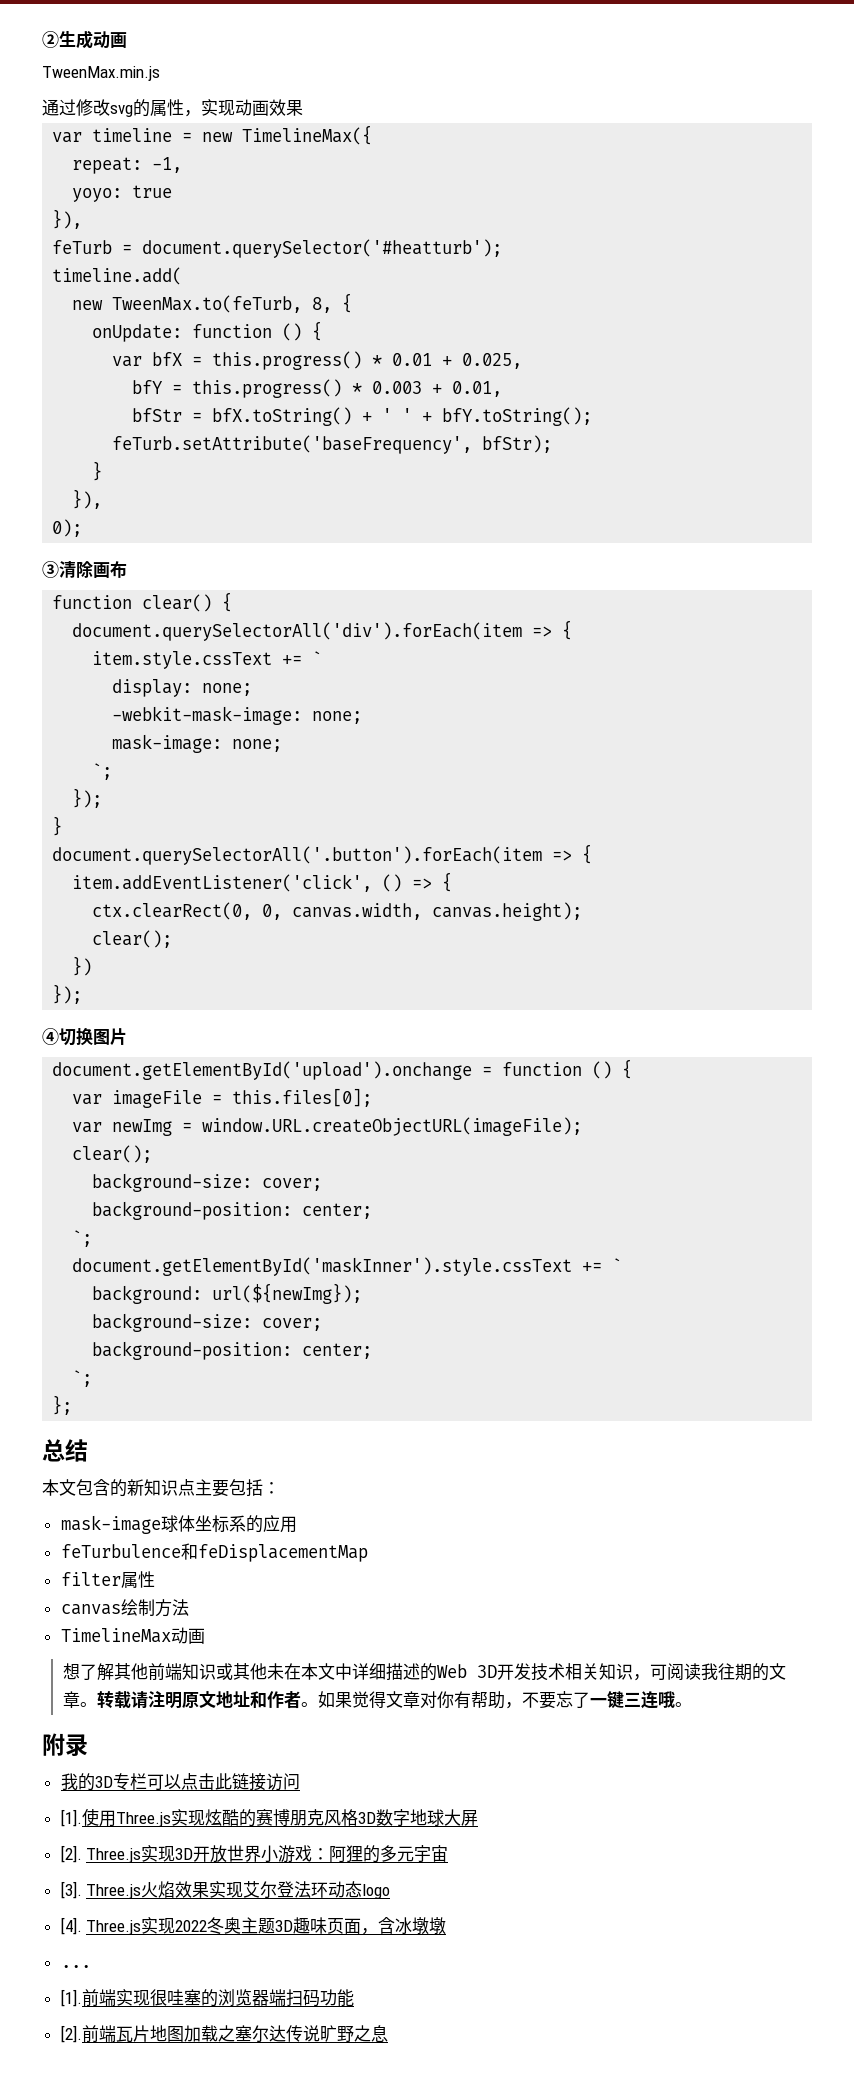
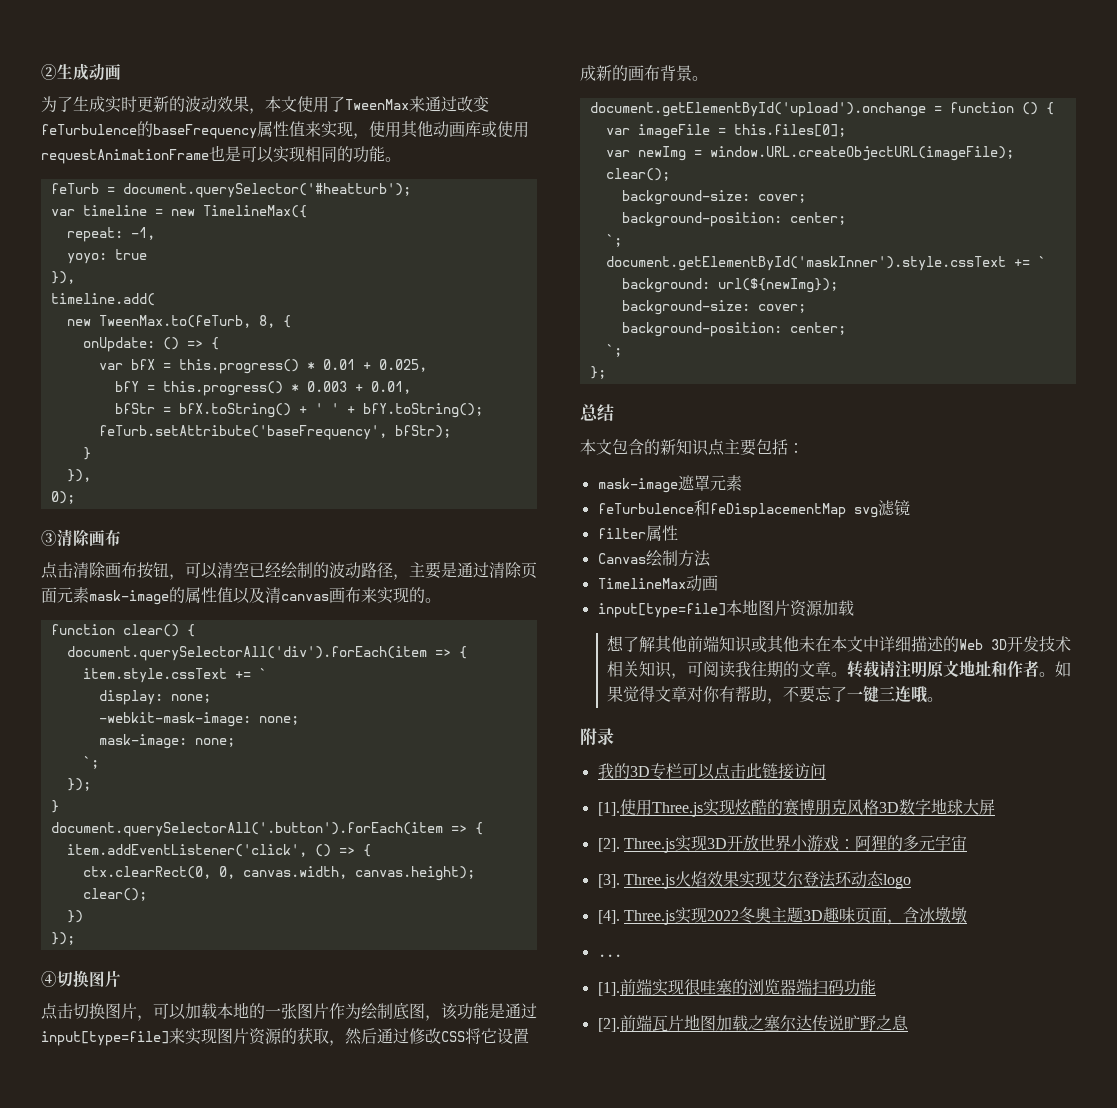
[42,66,160,81] [42,99,303,117] TweenMax.min.js // 通过修改svg的属性，实现动画效果 -> [41,96,489,114] [41,121,529,139] [41,145,401,164] [50,183,411,198] 为了生成实时更新的波动效果，本文使用了TweenMax来通过改变feTurbulence的baseFrequency属性值来实现，使用其他动画库或使用requestAnimationFrame也是可以实现相同的功能。 // feTurb = document.querySelector('#heatturb');
[52,239,503,258] // feTurb = document.querySelector('#heatturb'); -> (75, 277) none
[192,323,303,341] function () -> [162,337,203,350] () =>
(127, 569) none -> [41,562,537,580] [41,587,441,605] // 点击清除画布按钮，可以清空已经绘制的波动路径，主要是通过清除页面元素mask-image的属性值以及清canvas画布来实现的。
(127, 1037) none -> [41,1002,537,1021] [41,1027,529,1046] [580,65,708,82] // 点击切换图片，可以加载本地的一张图片作为绘制底图，该功能是通过input[type=file]来实现图片资源的获取，然后通过修改CSS将它设置成新的画布背景。
[160,1515,297,1533] 球体坐标系的应用 -> [677,475,742,491] 遮罩元素
(368, 1553) none -> [853,499,910,518] svg滤镜
[60,1604,121,1615] canvas -> [597,553,646,564] Canvas
(205, 1636) none -> [597,599,854,618] // input[type=file]本地图片资源加载

